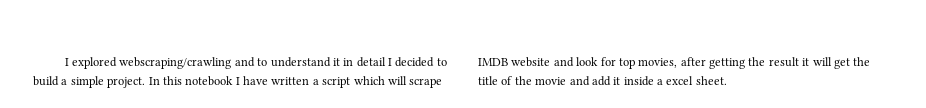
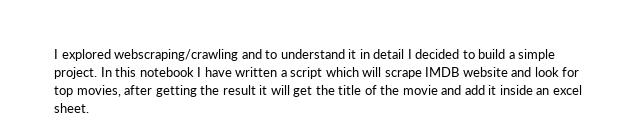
[657,79,663,85] a -> [536,88,550,95] an

